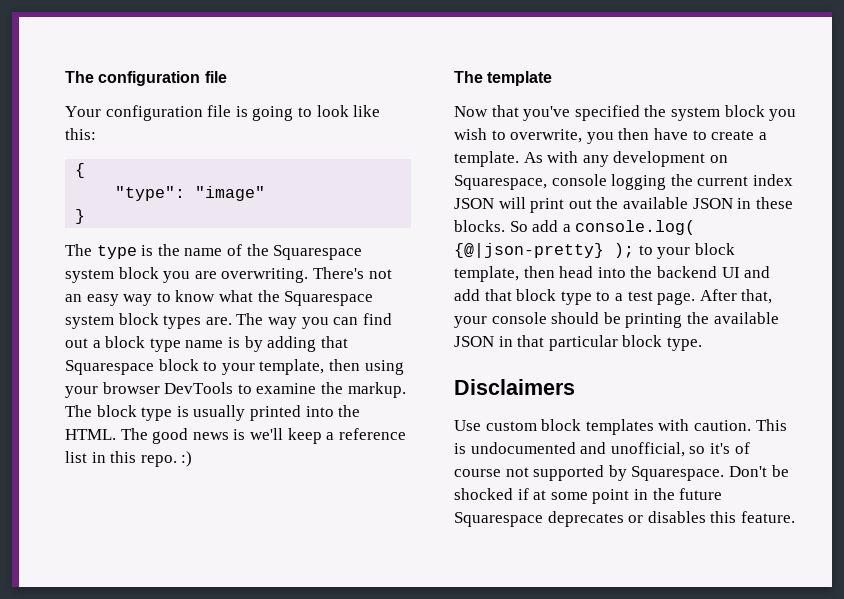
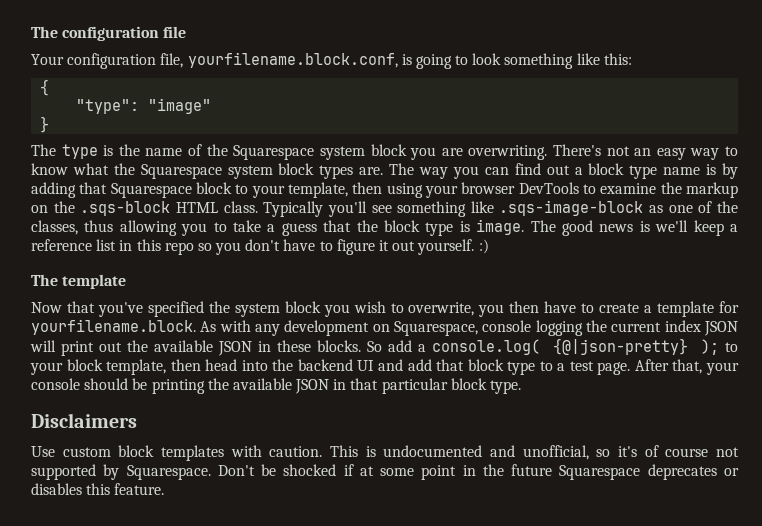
[207,105,232,117] file -> [160,52,398,68] file, yourfilename.block.conf,
(349, 111) none -> [504,53,574,69] something
[347,382,406,398] [65,405,361,421] [65,429,116,440] markup. The block type is usually printed into the HTML. -> [686,182,738,198] [31,200,738,217] [31,219,525,236] markup on the .sqs-block HTML class. Typically you'll see something like .sqs-image-block as one of the classes, thus allowing you to take a guess that the block type is image.
[140,455,177,467] repo. -> [164,239,475,255] repo so you don't have to figure it out yourself.
[454,151,519,167] template. -> [657,301,740,317] [31,319,196,335] template for yourfilename.block.

